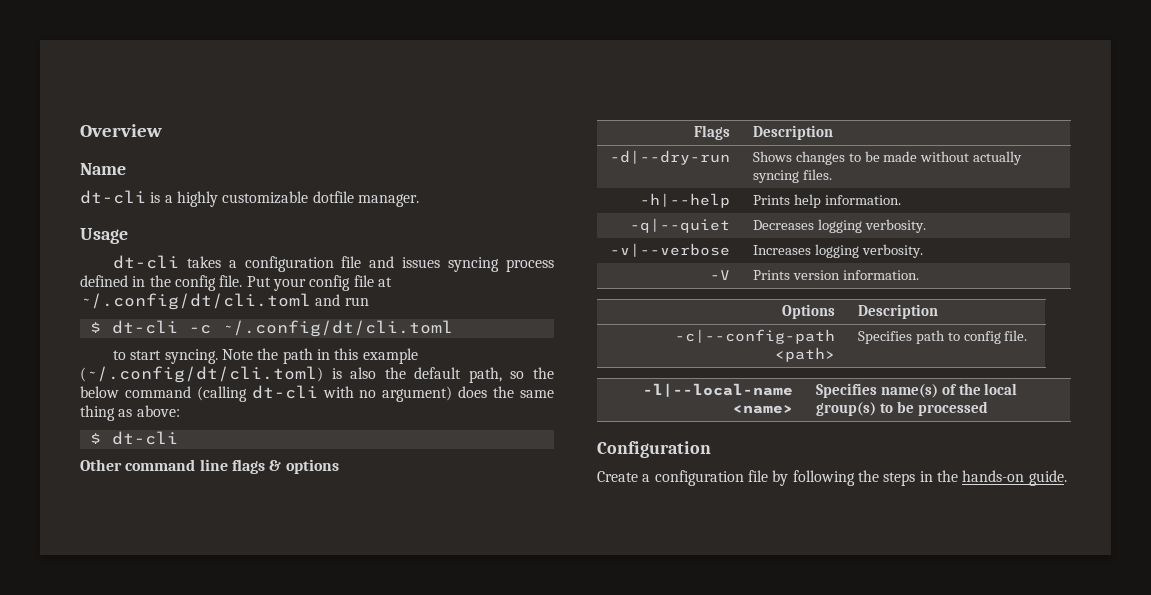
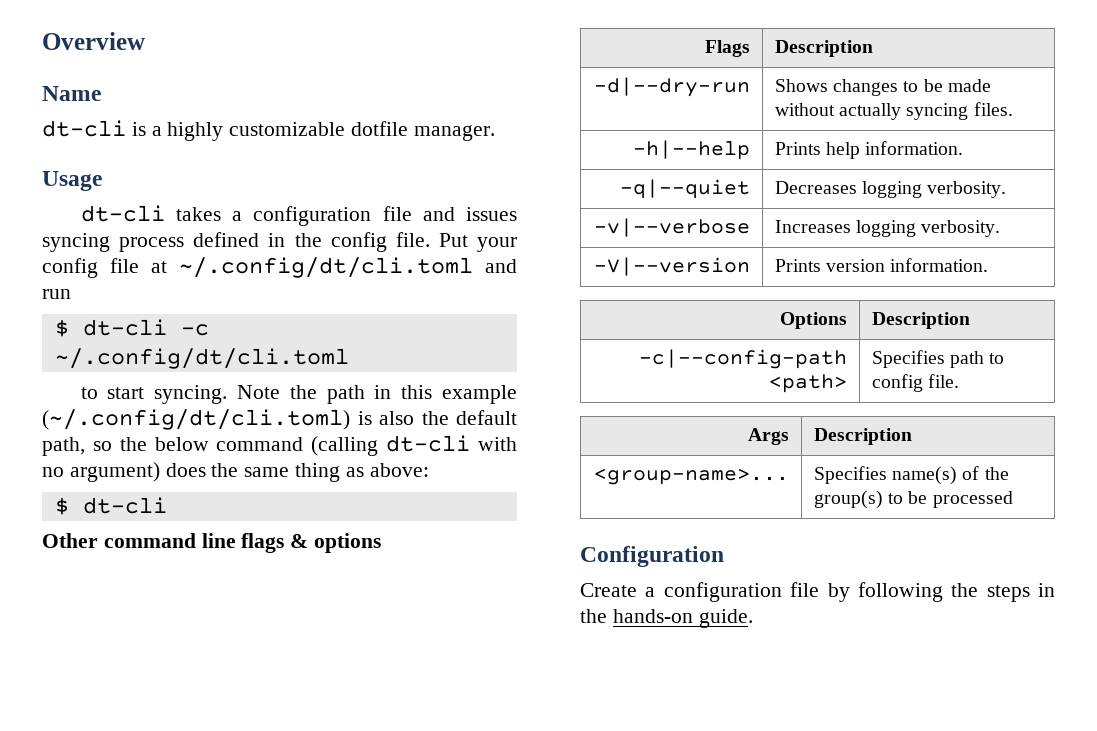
[710,270,731,280] -V -> [594,257,751,276] -V|--version
[643,383,794,397] [733,405,794,414] -l|--local-name <name> -> [748,428,790,445] [813,428,912,445] [594,468,790,485] Args | Description // <group-name>...
[984,383,1018,395] local -> (1009, 473) none

